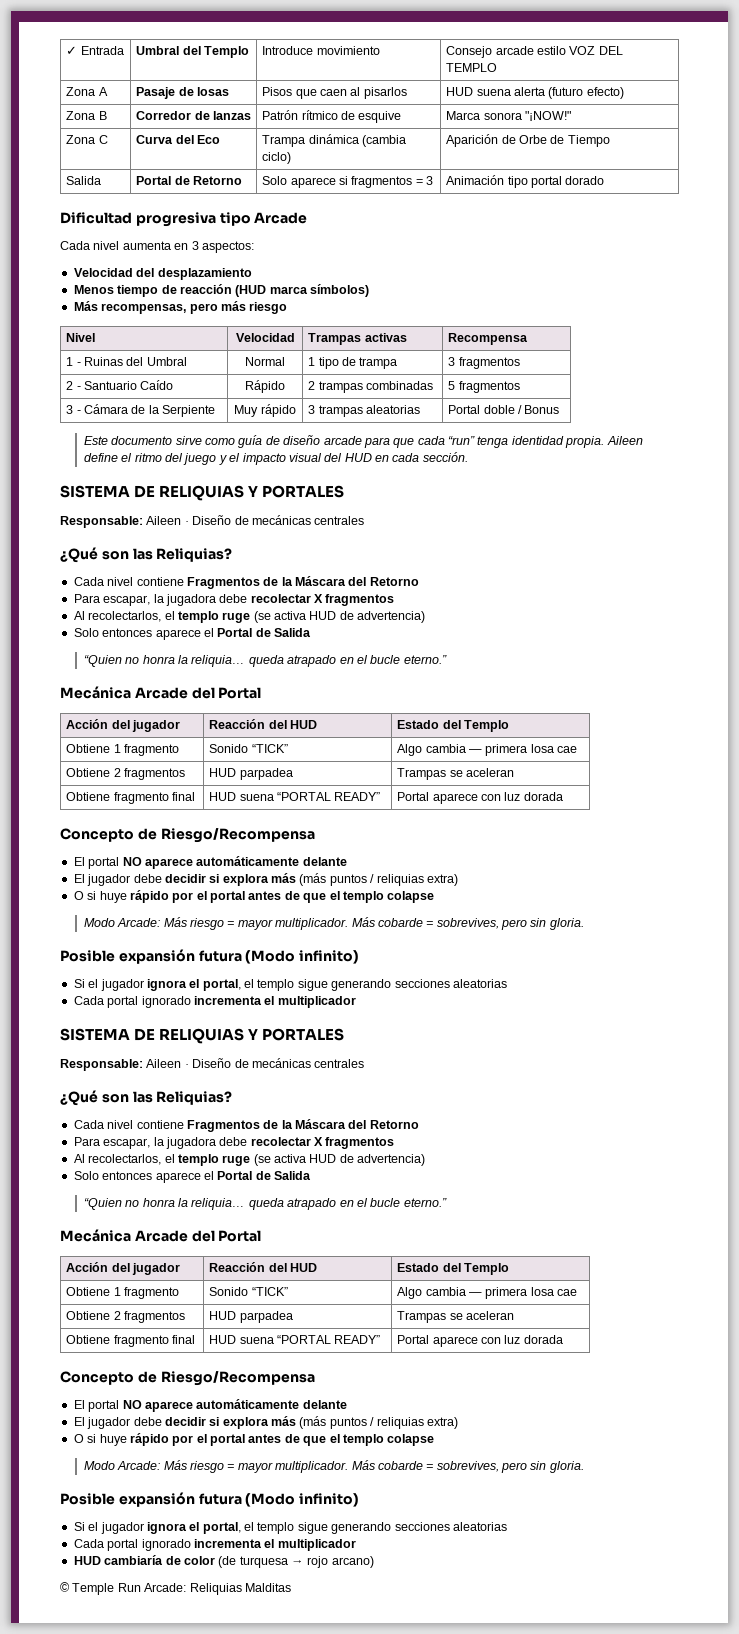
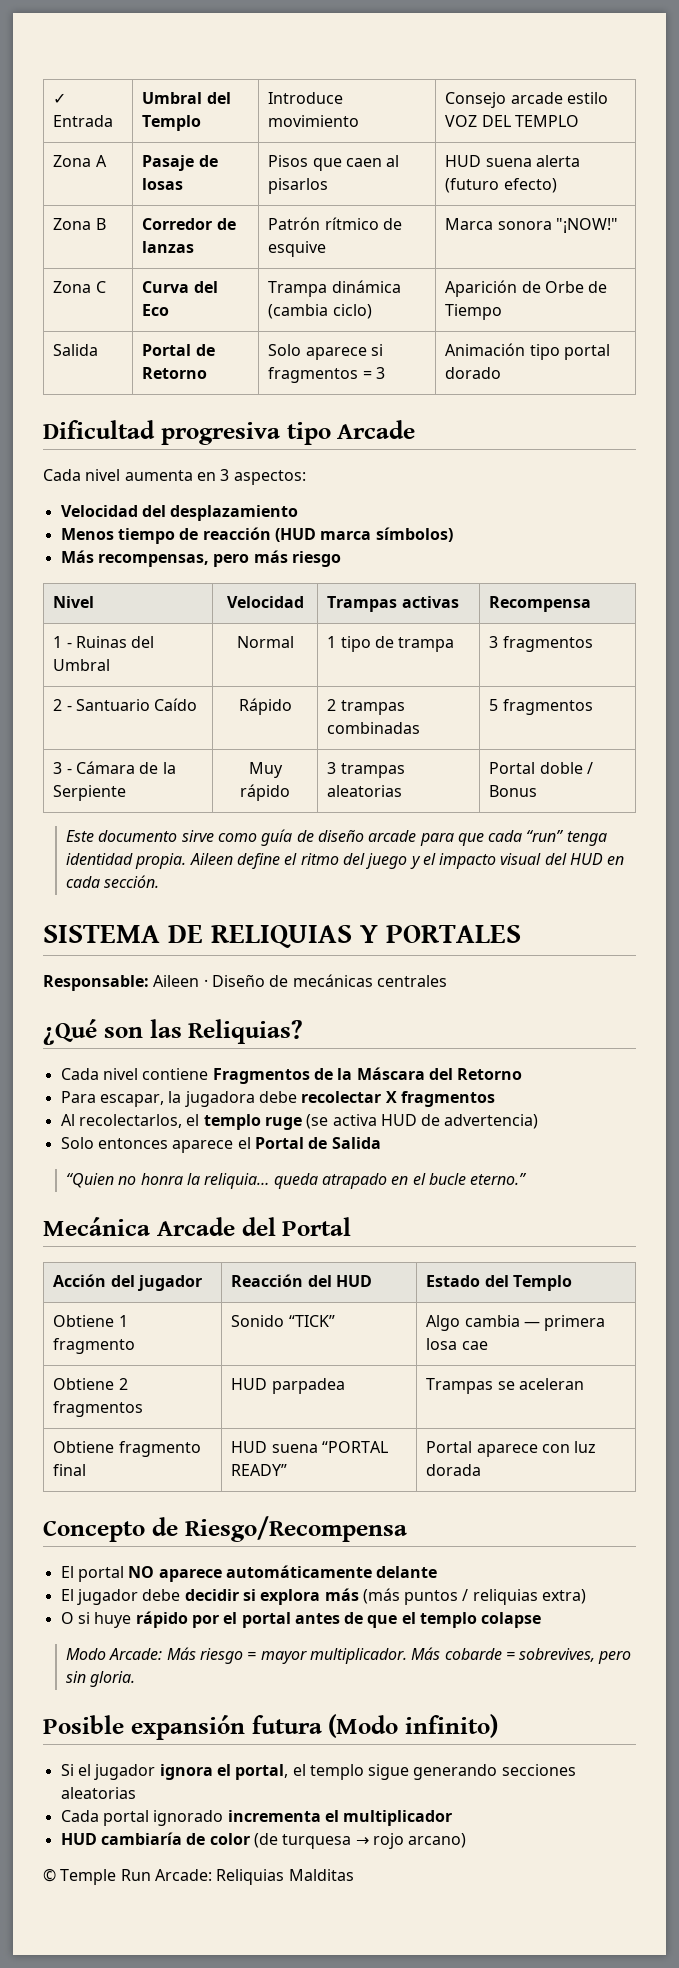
[60,1028,345,1044] [60,1058,365,1071] [60,1090,233,1106] [73,1119,419,1132] [73,1137,395,1149] [73,1154,426,1166] [73,1171,311,1183] [83,1198,447,1210] [60,1229,262,1242] [66,1262,180,1275] [209,1262,317,1272] [397,1263,509,1275] [66,1287,179,1299] [209,1287,288,1296] [397,1287,577,1299] [66,1311,185,1323] [209,1311,293,1323] [397,1311,514,1323] [66,1335,195,1347] [209,1335,381,1344] [397,1335,563,1347] [60,1371,315,1386] [73,1399,347,1412] [73,1416,458,1429] [73,1433,435,1446] [83,1460,584,1473] [60,1492,360,1507] [73,1522,507,1534] [73,1539,356,1551] // SISTEMA DE RELIQUIAS Y PORTALES // Responsable: Aileen · Diseño de mecánicas centrales // ¿Qué son las Reliquias? // Cada nivel contiene Fragmentos de la Máscara del Retorno // Para escapar, la jugadora debe recolectar X fragmentos // Al recolectarlos, el templo ruge (se activa HUD de advertencia) // Solo entonces aparece el Portal de Salida // “Quien no honra la reliquia… queda atrapado en el bucle eterno.” // Mecánica Arcade del Portal // Acción del jugador | Reacción del HUD | Estado del Templo // Obtiene 1 fragmento | Sonido “TICK” | Algo cambia — primera losa cae // Obtiene 2 fragmentos | HUD parpadea | Trampas se aceleran // Obtiene fragmento final | HUD suena “PORTAL READY” | Portal aparece con luz dorada // Concepto de Riesgo/Recompensa // El portal NO aparece automáticamente delante // El jugador debe decidir si explora más (más puntos / reliquias extra) // O si huye rápido por el portal antes de que el templo colapse // Modo Arcade: Más riesgo = mayor multiplicador. Más cobarde = sobrevives, pero sin gloria. // Posible expansión futura (Modo infinito) // Si el jugador ignora el portal, el templo sigue generando secciones aleatorias // Cada portal ignorado incrementa el multiplicador -> (453, 1818) none

